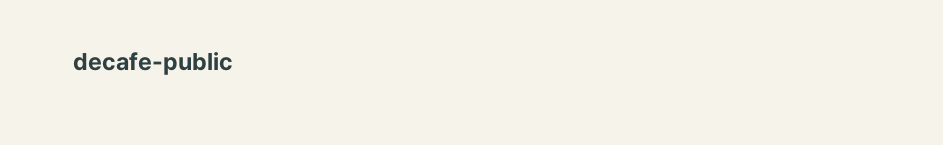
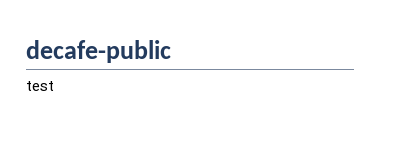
(233, 63) none -> [26,81,54,91] // test

